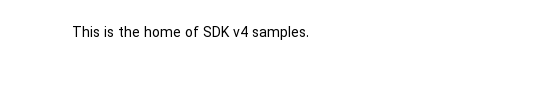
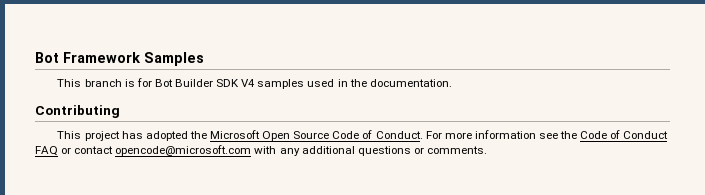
[72,26,309,40] This is the home of SDK v4 samples. -> [35,52,204,66] [57,78,452,89] [35,105,120,118] [57,130,669,141] [35,145,487,156] Bot Framework Samples // This branch is for Bot Builder SDK V4 samples used in the documentation. // Contributing // This project has adopted the Microsoft Open Source Code of Conduct. For more information see the Code of Conduct FAQ or contact opencode@microsoft.com with any additional questions or comments.

